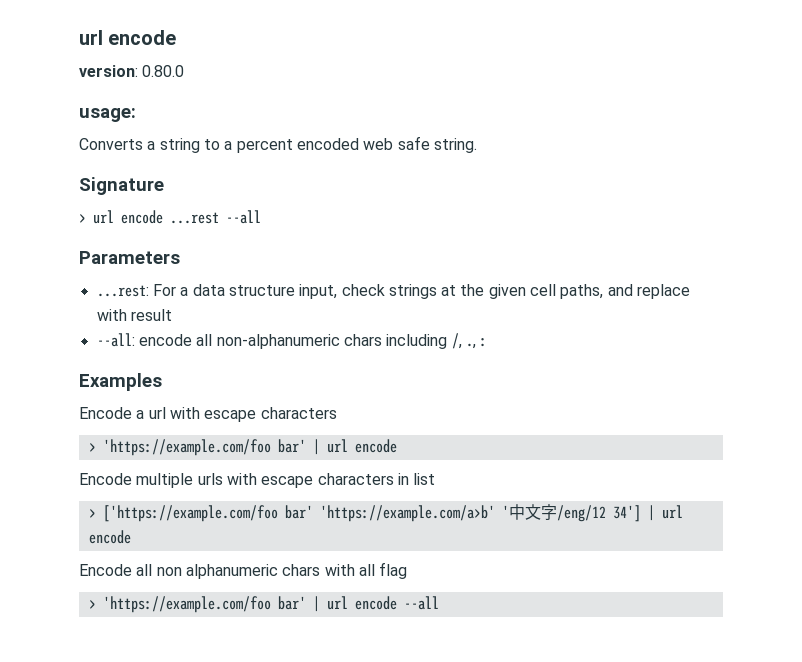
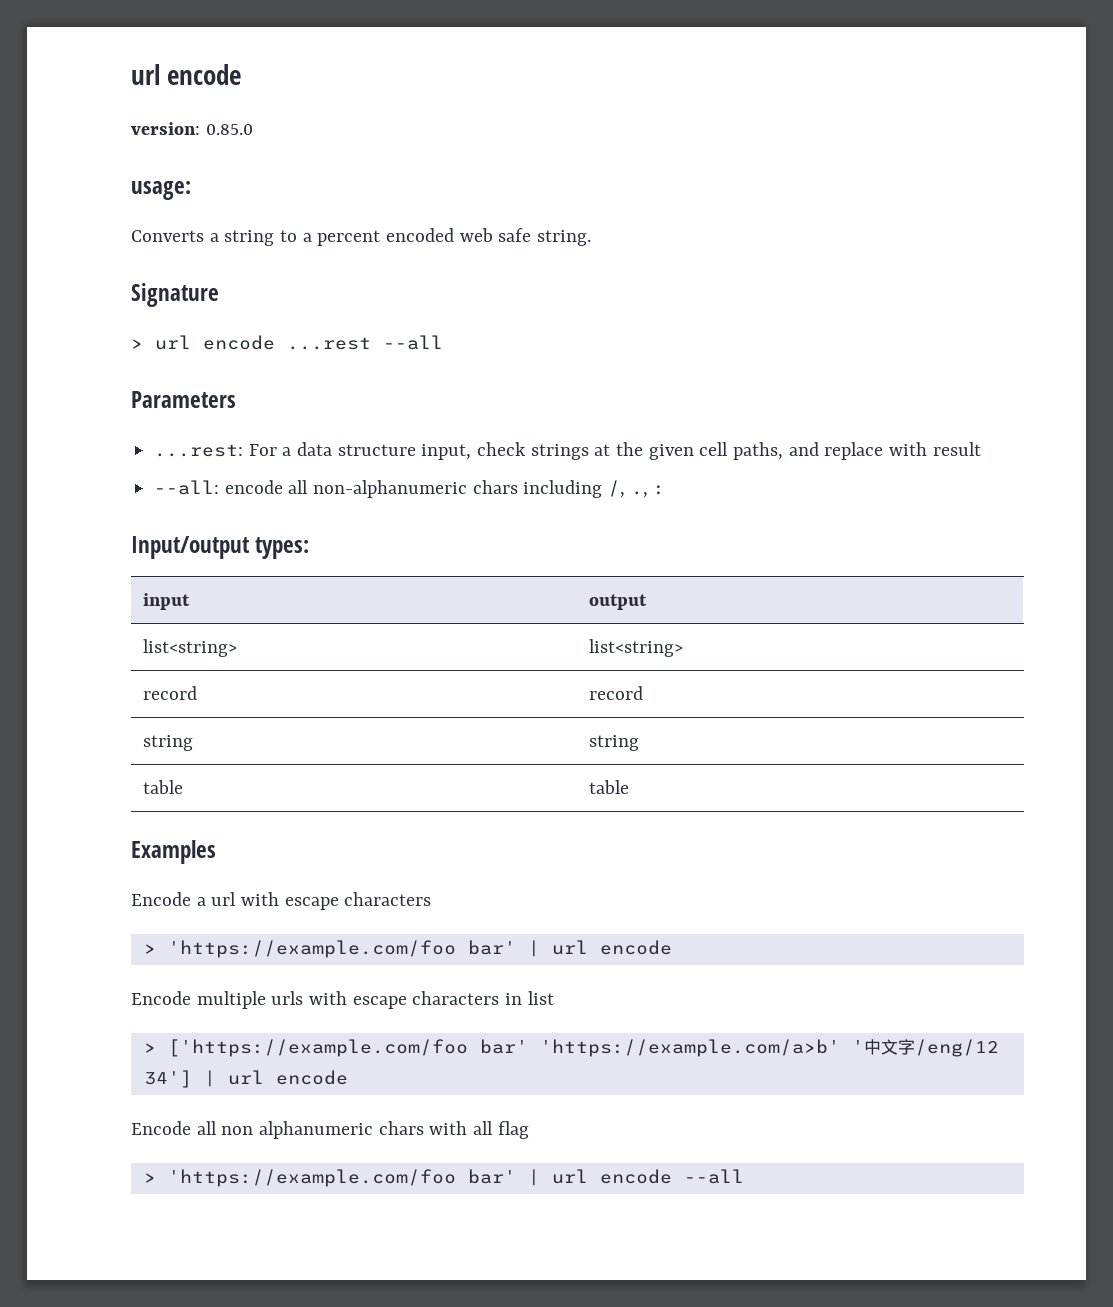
[142,65,185,77] 0.80.0 -> [205,124,253,135] 0.85.0
(488, 342) none -> [131,536,310,559] [143,593,191,610] [589,594,648,610] [143,639,238,657] [589,639,684,657] [143,686,198,700] [589,686,644,700] [143,735,194,751] [589,735,640,751] [143,780,184,794] [589,780,630,794] // Input/output types: // input | output // list<string> | list<string> // record | record // string | string // table | table

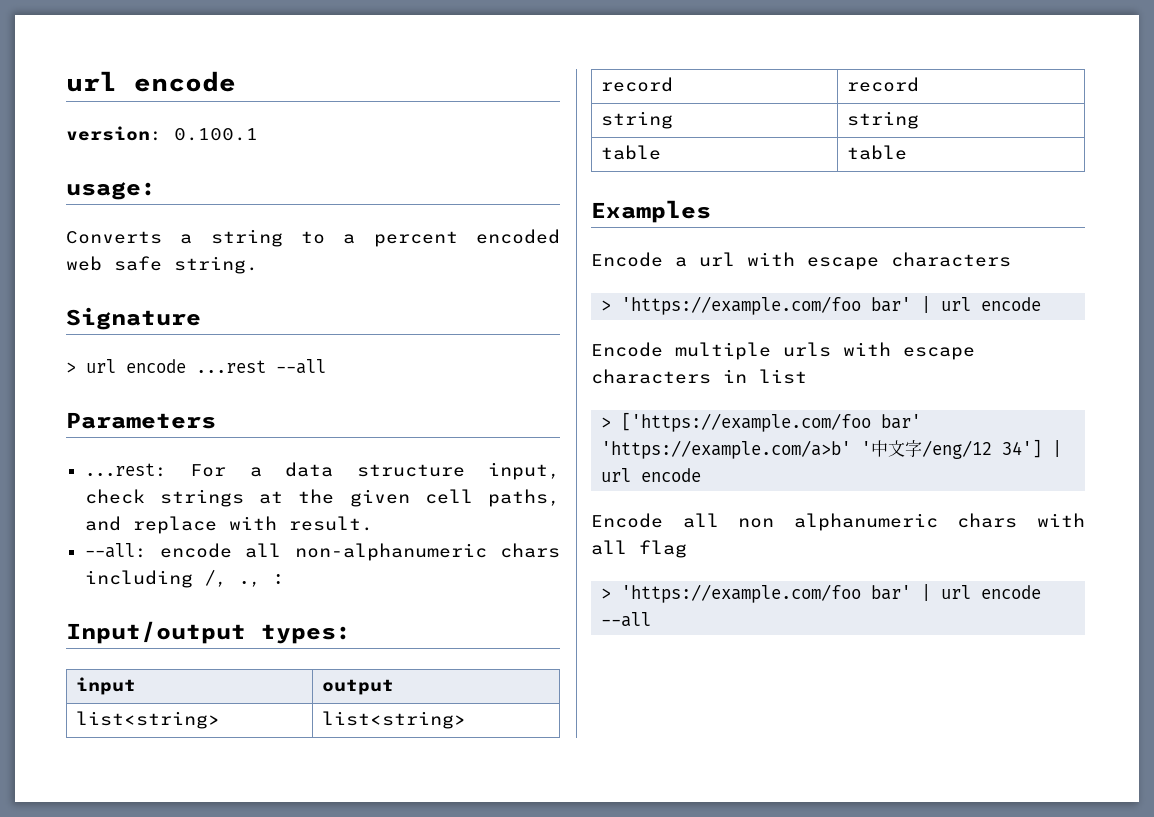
[205,124,253,135] 0.85.0 -> [174,128,258,141] 0.100.1
[932,442,981,456] result -> [288,516,373,531] result.

